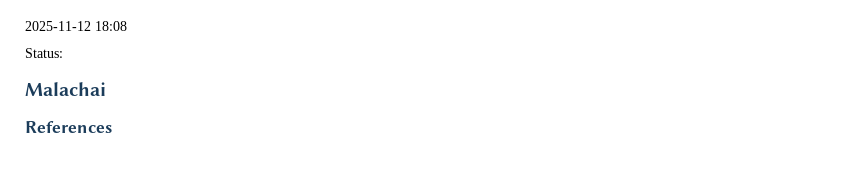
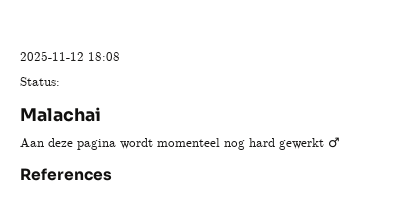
(106, 89) none -> [20,137,340,150] // Aan deze pagina wordt momenteel nog hard gewerkt ♂

